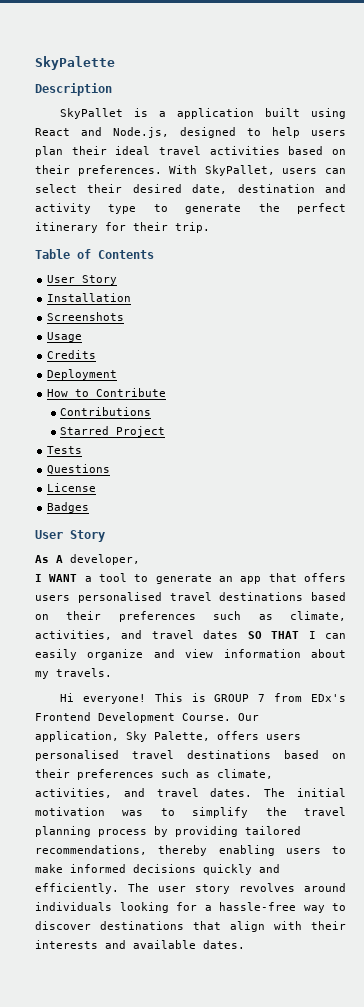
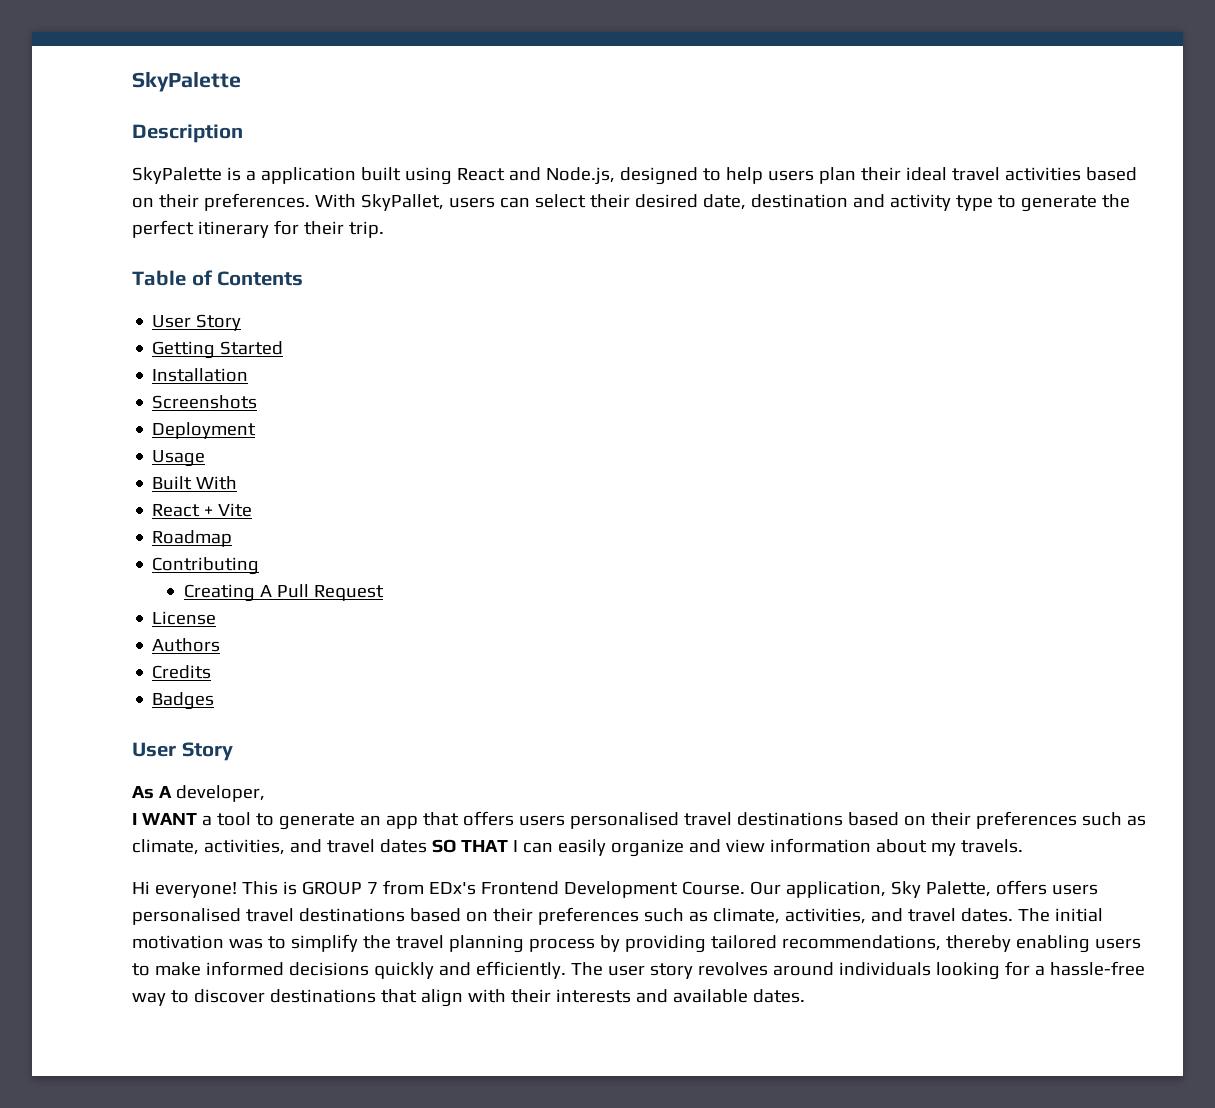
[60,108,124,119] SkyPallet -> [132,167,222,184] SkyPalette
(118, 280) none -> [152,341,284,359] // Getting Started
(125, 316) none -> [152,422,257,439] // Deployment
[47,350,97,359] [47,369,118,380] [47,388,167,397] [60,407,152,416] [60,426,166,437] [47,446,83,454] [47,464,111,474] Credits // Deployment // How to Contribute // Contributions // Starred Project // Tests // Questions -> [152,476,238,490] [152,503,253,517] [152,530,233,547] [152,557,260,575] [183,584,384,602] Built With // React + Vite // Roadmap // Contributing // Creating A Pull Request
(97, 487) none -> [152,638,221,652] [152,665,212,679] // Authors // Credits

